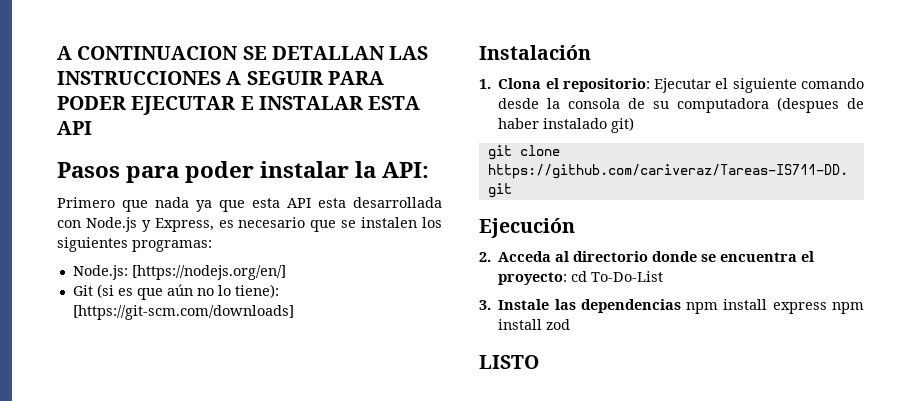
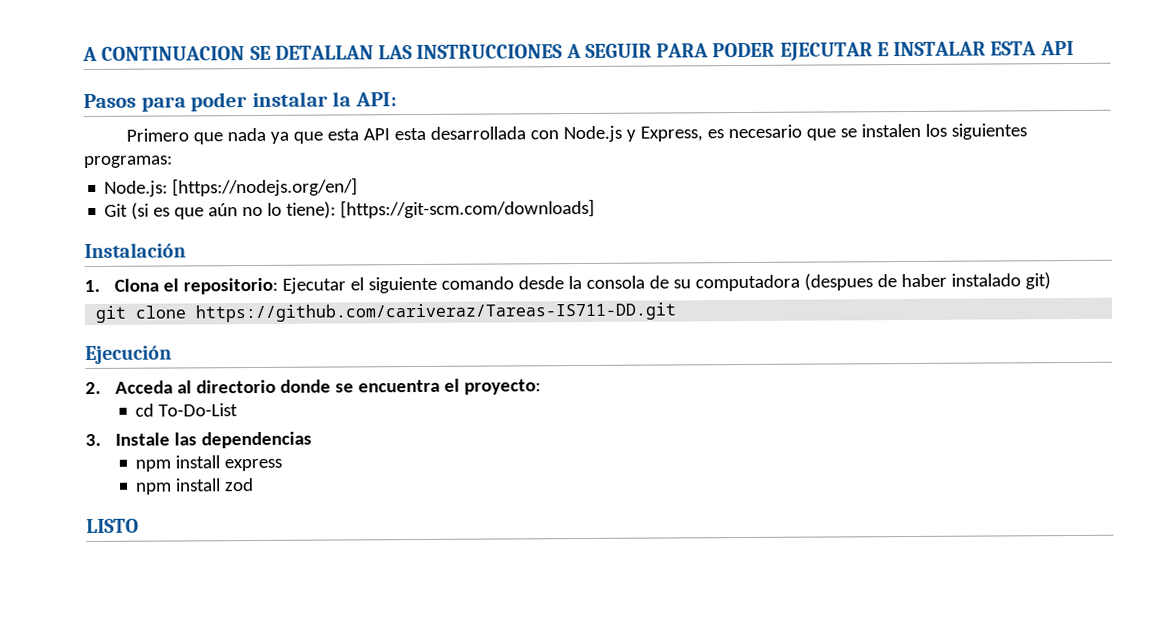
(568, 278) none -> (541, 387) //
(681, 306) none -> (312, 440) //
(827, 308) none -> (283, 465) //

